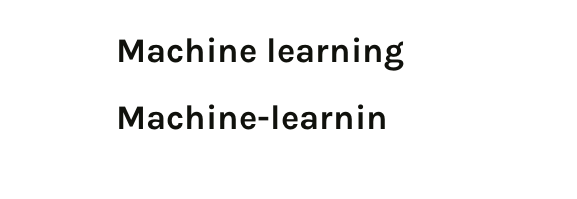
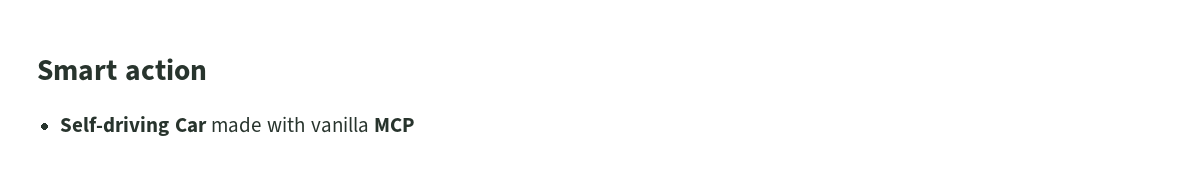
[116,37,405,71] [116,104,388,130] Machine learning // Machine-learnin -> [37,58,207,81] [60,116,416,136] Smart action // Self-driving Car made with vanilla MCP

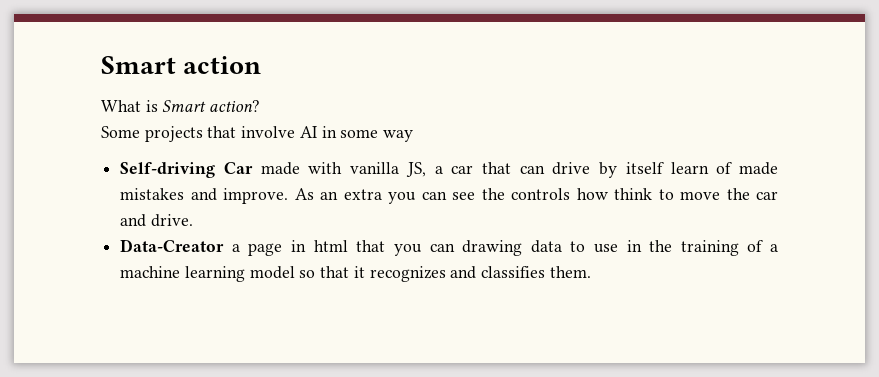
(207, 69) none -> [101,100,261,112] [101,126,414,142] // What is Smart action? // Some projects that involve AI in some way
[374,118,416,132] MCP -> [405,162,778,178] [120,188,778,204] [120,214,193,227] [120,239,778,256] [120,266,591,282] JS, a car that can drive by itself learn of made mistakes and improve. As an extra you can see the controls how think to move the car and drive. // Data-Creator a page in html that you can drawing data to use in the training of a machine learning model so that it recognizes and classifies them.

